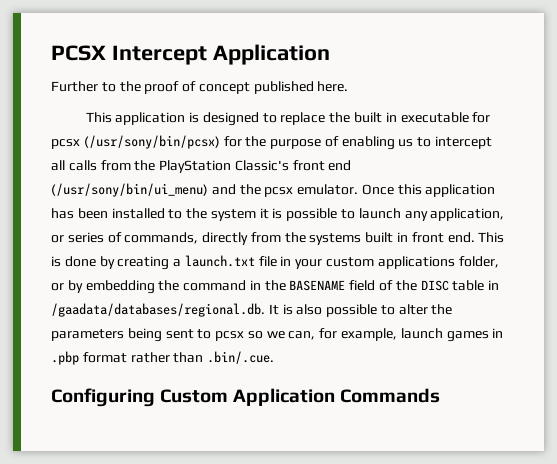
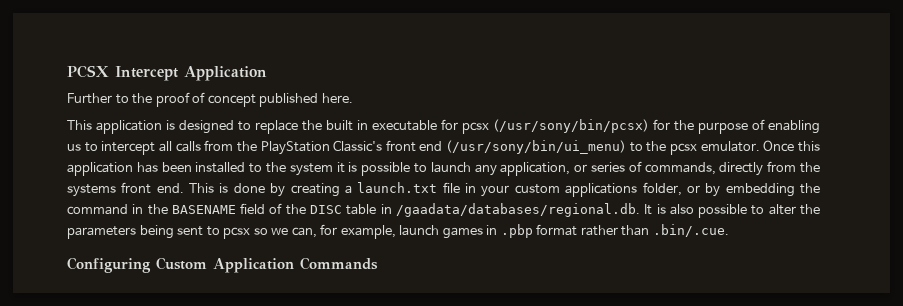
[211,184,236,195] and -> [629,142,643,152] to
[365,232,409,243] built in -> (116, 190) none

